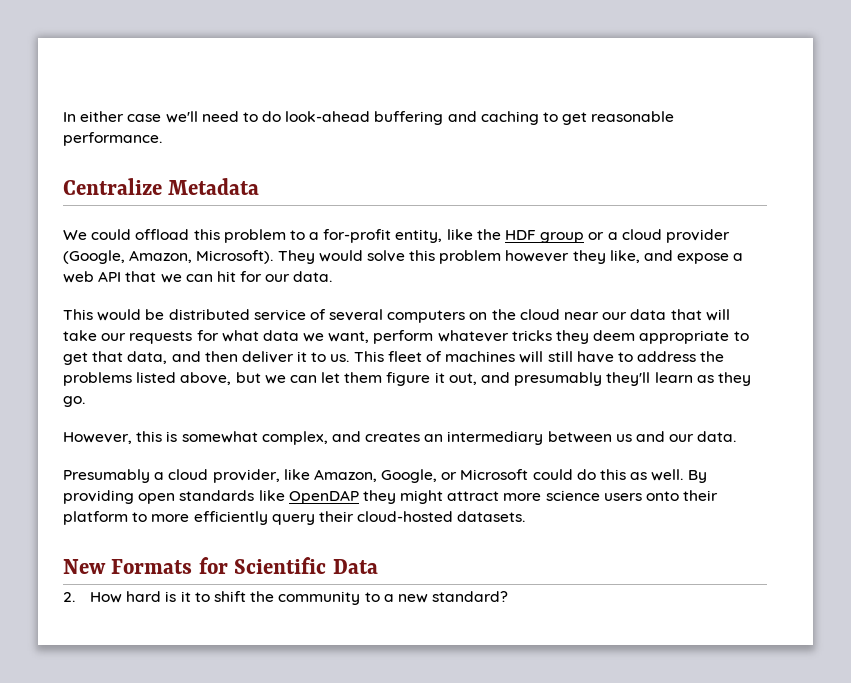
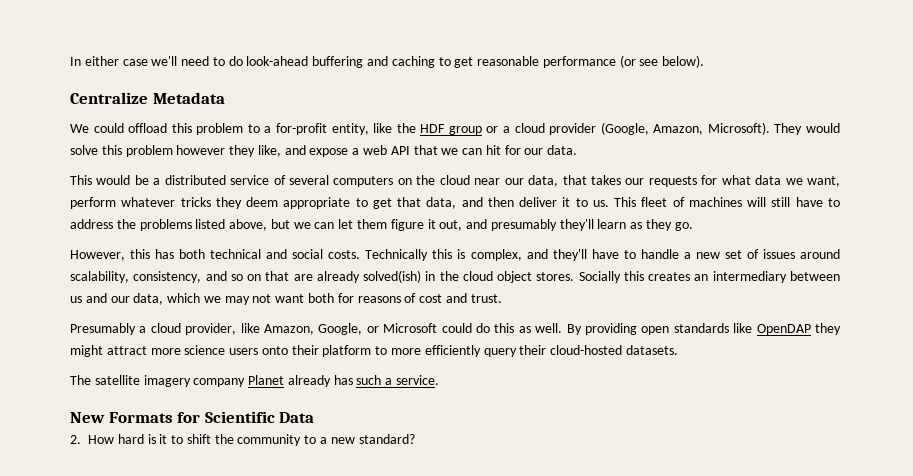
[63,132,162,146] performance. -> [542,55,705,68] performance (or see below).
(165, 314) none -> [153,178,161,185] a
[630,309,730,321] [63,330,97,341] data that will take -> [528,175,621,187] data, that takes
[166,431,361,445] is somewhat complex, and -> [155,249,840,261] [70,270,644,283] has both technical and social costs. Technically this is complex, and they'll have to handle a new set of issues around scalability, consistency, and so on that are already solved(ish) in the cloud object stores. Socially this
[697,431,737,442] data. -> [133,293,502,305] data, which we may not want both for reasons of cost and trust.
(526, 516) none -> [70,375,440,387] // The satellite imagery company Planet already has such a service.

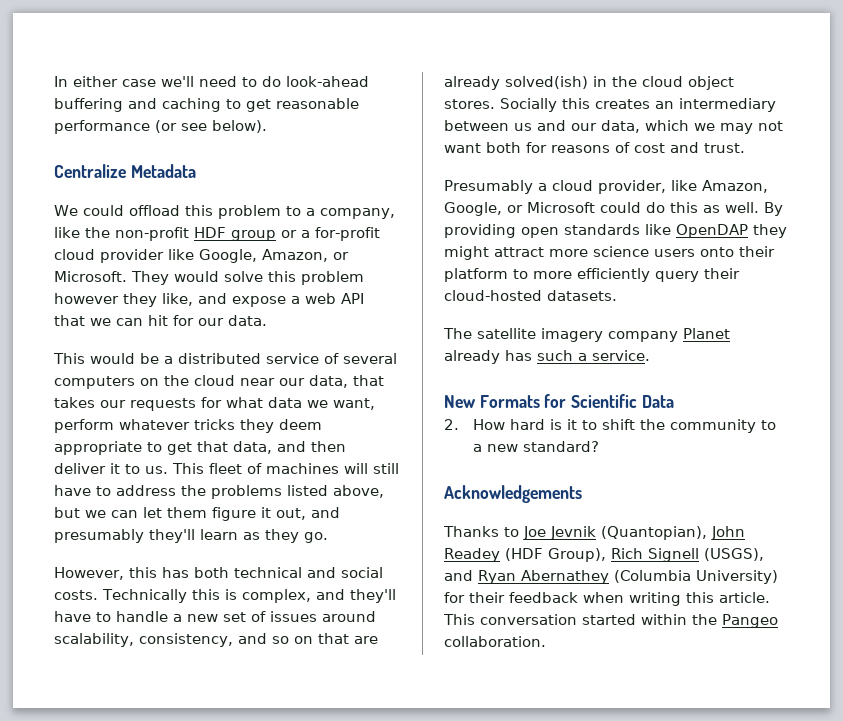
[276,123,369,135] for-profit entity, -> [319,208,395,219] company,
(416, 128) none -> [115,227,189,241] non-profit
(510, 129) none -> [315,227,380,241] for-profit
[600,122,770,135] (Google, Amazon, Microsoft). -> [168,249,349,263] [54,271,127,282] like Google, Amazon, or Microsoft.
(415, 439) none -> [444,485,582,503] [443,526,745,540] [444,548,764,562] [444,570,778,584] [444,592,770,606] [443,614,778,628] [444,636,546,647] // Acknowledgements // Thanks to Joe Jevnik (Quantopian), John Readey (HDF Group), Rich Signell (USGS), and Ryan Abernathey (Columbia University) for their feedback when writing this article. This conversation started within the Pangeo collaboration.

